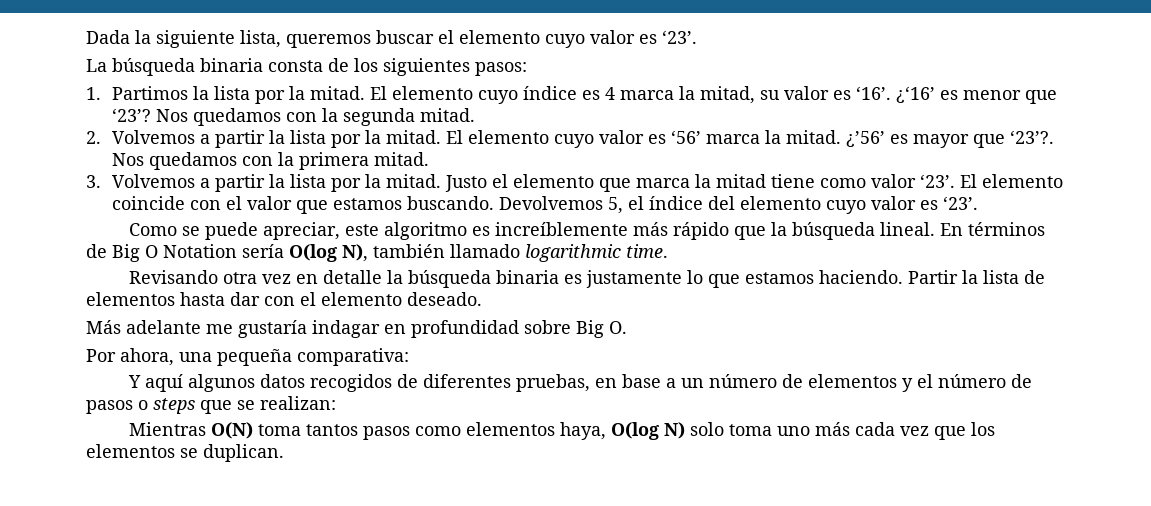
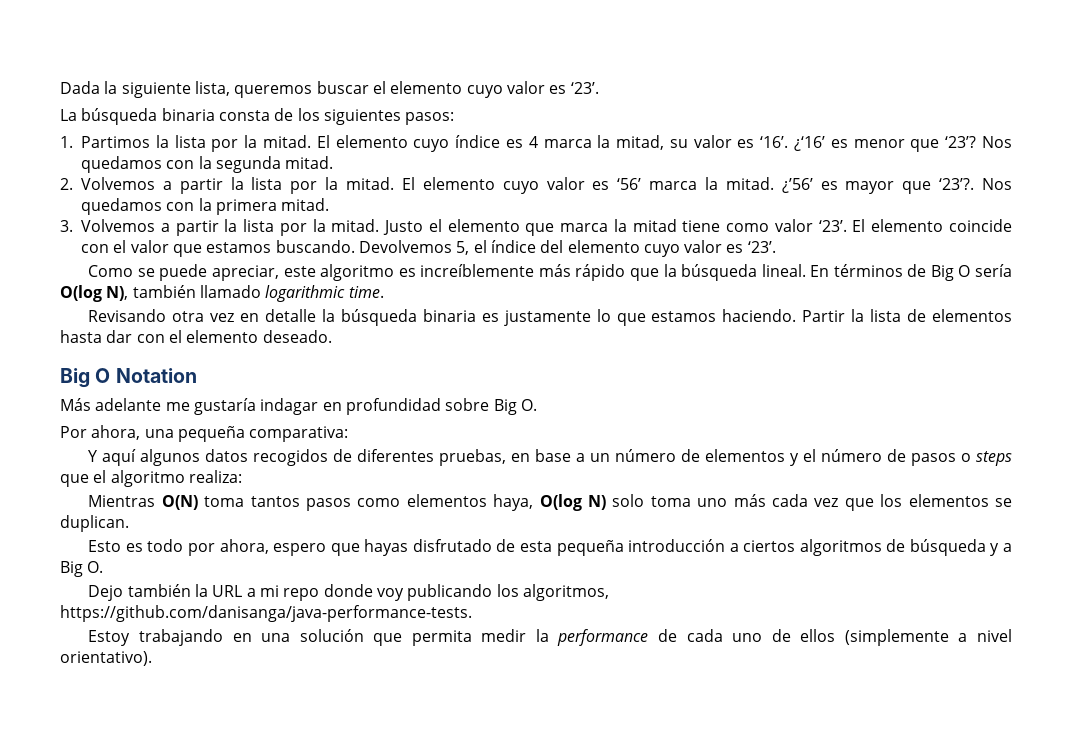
[163,244,237,258] Notation -> (971, 271) none
(482, 299) none -> [60,368,197,388] // Big O Notation
[237,396,336,410] se realizan: -> [93,470,242,487] el algoritmo realiza:
(284, 453) none -> [88,539,1013,556] [60,561,104,577] [88,584,609,601] [60,605,472,622] [88,629,1012,646] [60,651,152,666] // Esto es todo por ahora, espero que hayas disfrutado de esta pequeña introducción a ciertos algoritmos de búsqueda y a Big O. // Dejo también la URL a mi repo donde voy publicando los algoritmos, https://github.com/danisanga/java-performance-tests. // Estoy trabajando en una solución que permita medir la performance de cada uno de ellos (simplemente a nivel orientativo).

